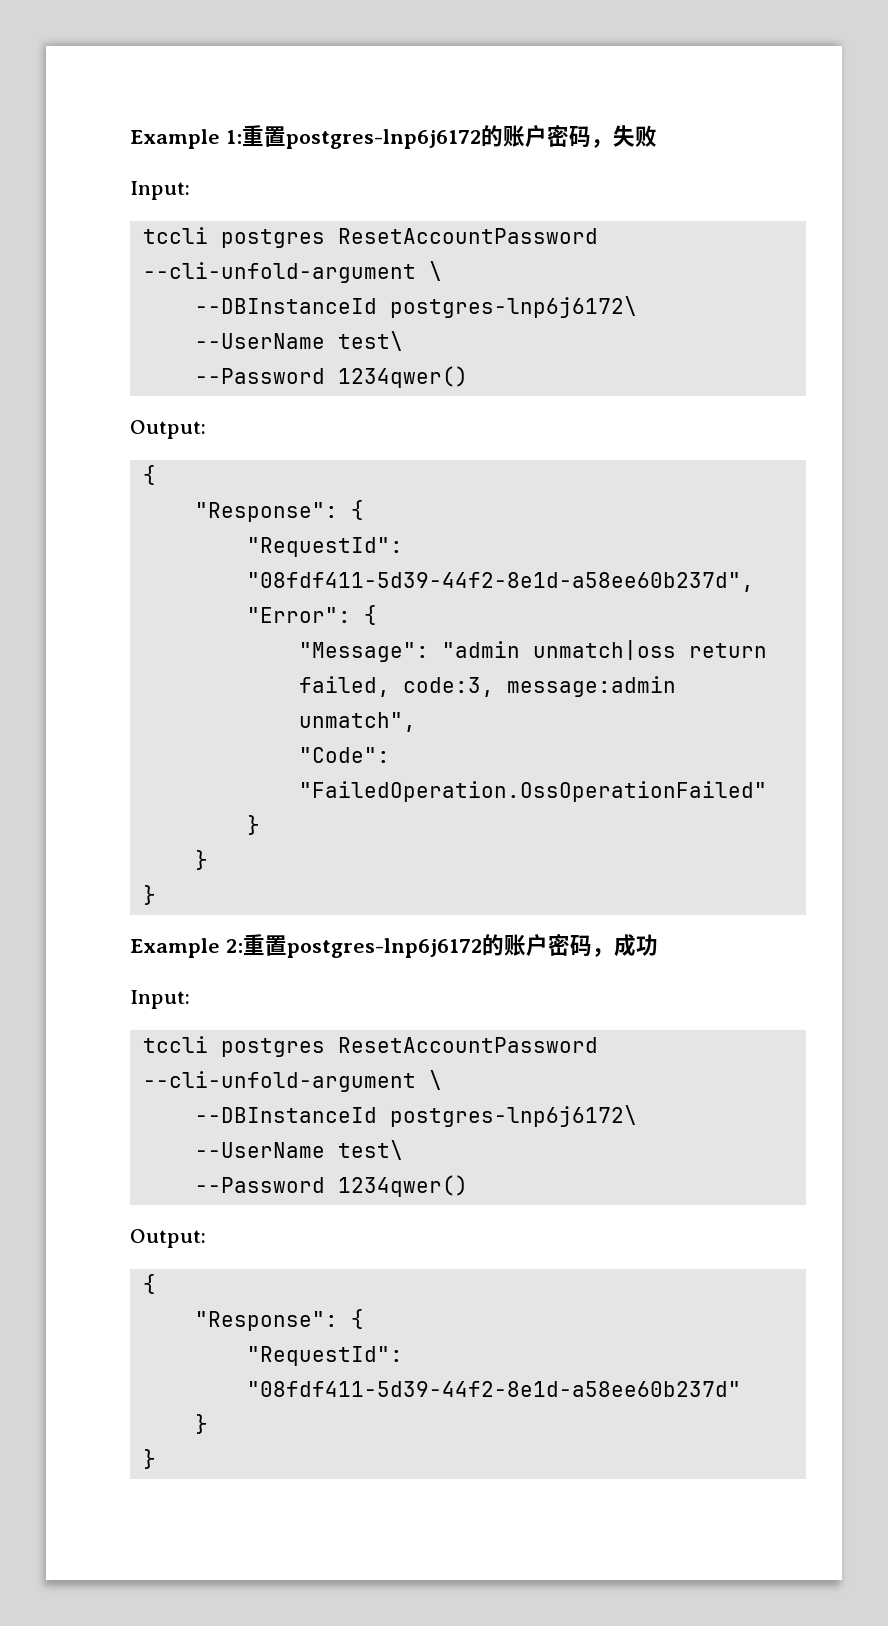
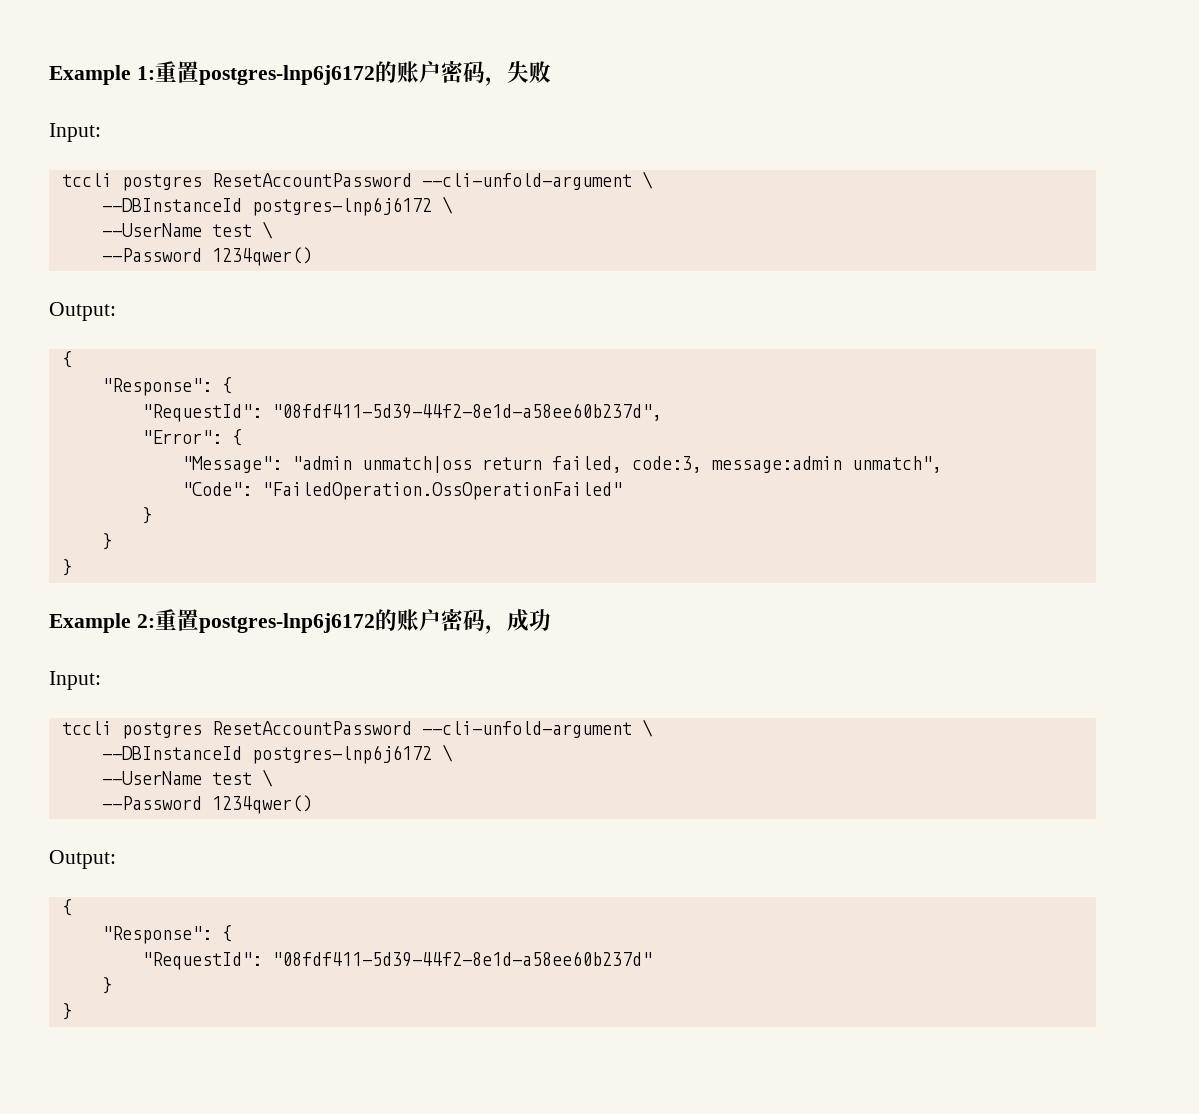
[389,296,637,318] [194,331,403,351] postgres-lnp6j6172\ // --UserName test\ -> [251,196,453,216] [101,221,273,239] postgres-lnp6j6172 \ // --UserName test \
[389,1105,637,1127] [194,1140,403,1160] postgres-lnp6j6172\ // --UserName test\ -> [251,744,453,764] [101,769,273,787] postgres-lnp6j6172 \ // --UserName test \

